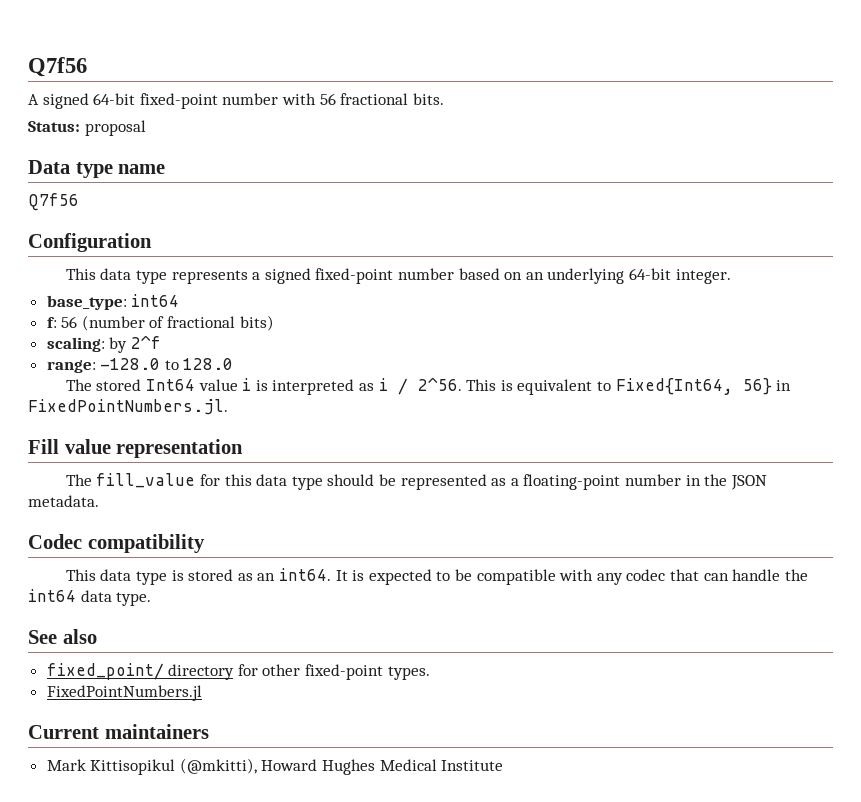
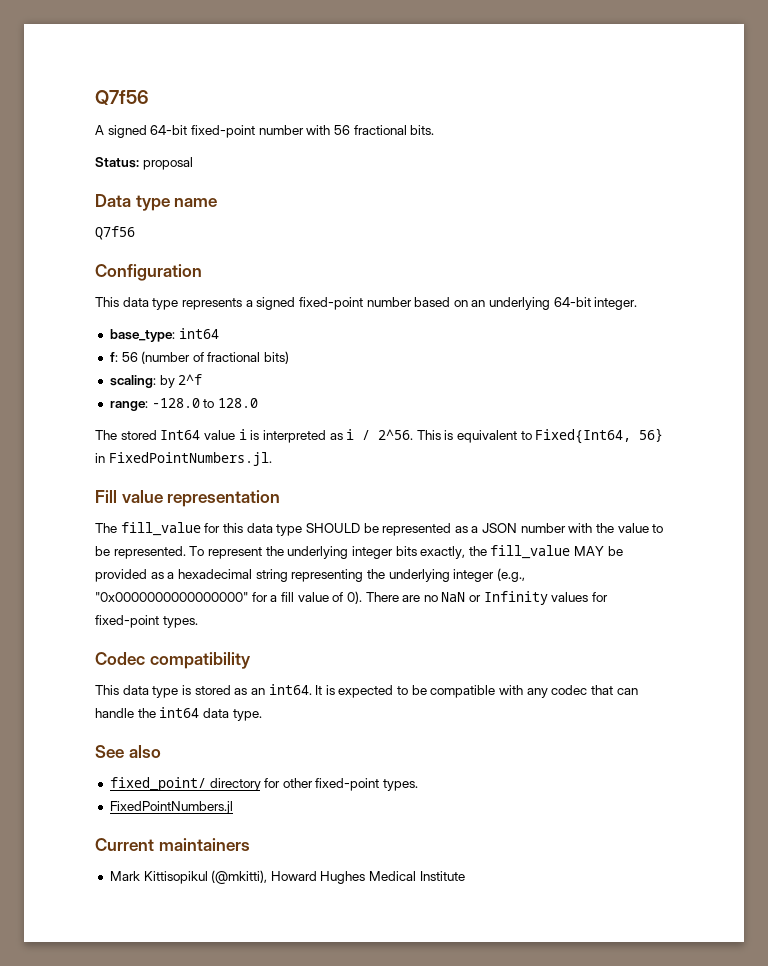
[327,474,375,486] should -> [305,523,360,533] SHOULD
[523,474,767,490] [28,495,99,507] floating-point number in the JSON metadata. -> [482,523,664,533] [95,545,623,559] [95,568,525,582] [95,591,609,605] [95,615,198,628] JSON number with the value to be represented. To represent the underlying integer bits exactly, the fill_value MAY be provided as a hexadecimal string representing the underlying integer (e.g., "0x0000000000000000" for a fill value of 0). There are no NaN or Infinity values for fixed-point types.

